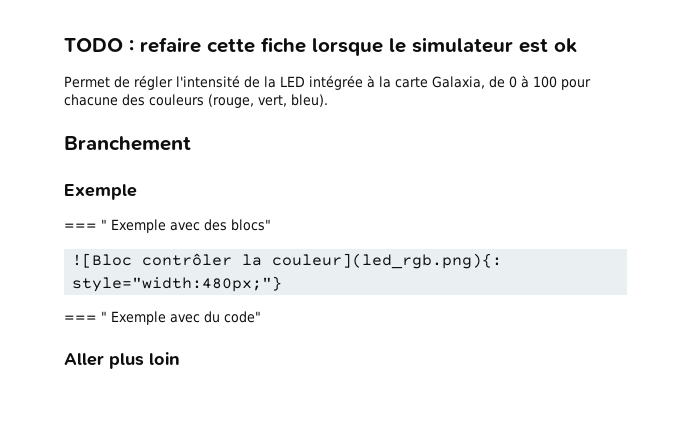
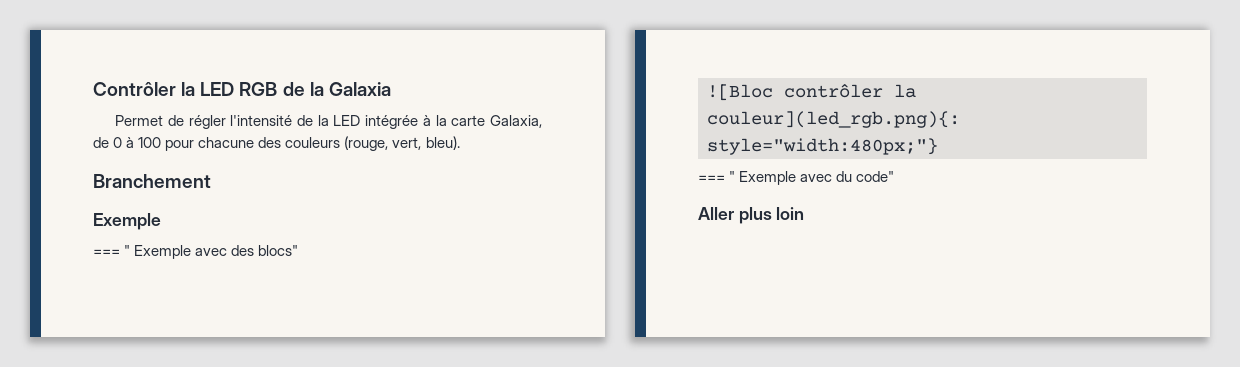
[64,37,577,56] TODO : refaire cette fiche lorsque le simulateur est ok -> [93,82,391,96] Contrôler la LED RGB de la Galaxia

